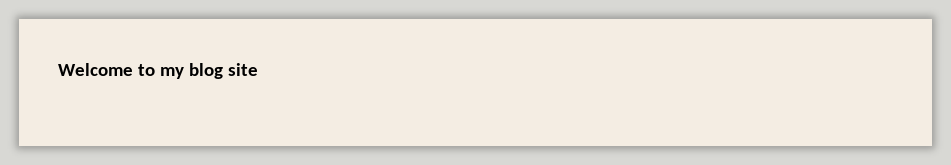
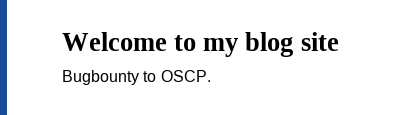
(258, 69) none -> [62,70,211,85] // Bugbounty to OSCP.

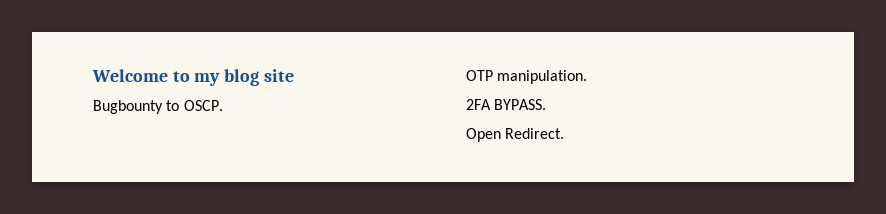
(211, 76) none -> [466,70,588,84] [466,99,547,110] [466,128,565,142] // OTP manipulation. // 2FA BYPASS. // Open Redirect.

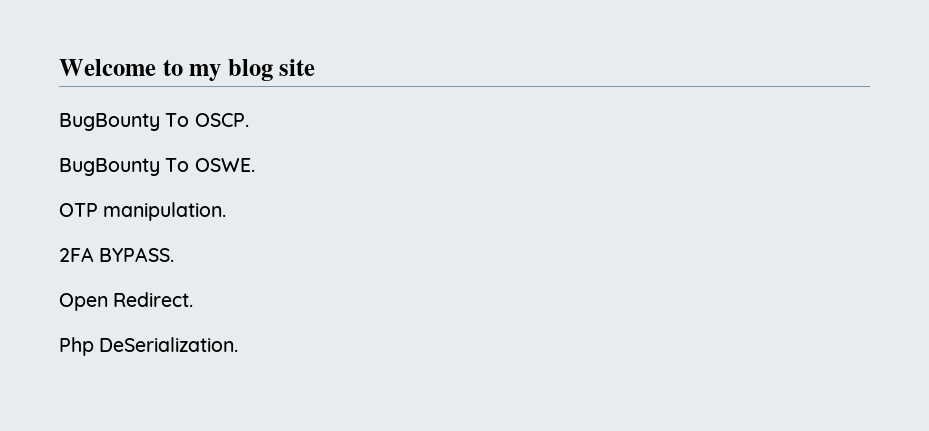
[93,100,180,114] Bugbounty to -> [59,113,190,131] BugBounty To
(223, 105) none -> [59,158,255,176] // BugBounty To OSWE.
(565, 133) none -> [59,337,239,356] // Php DeSerialization.

